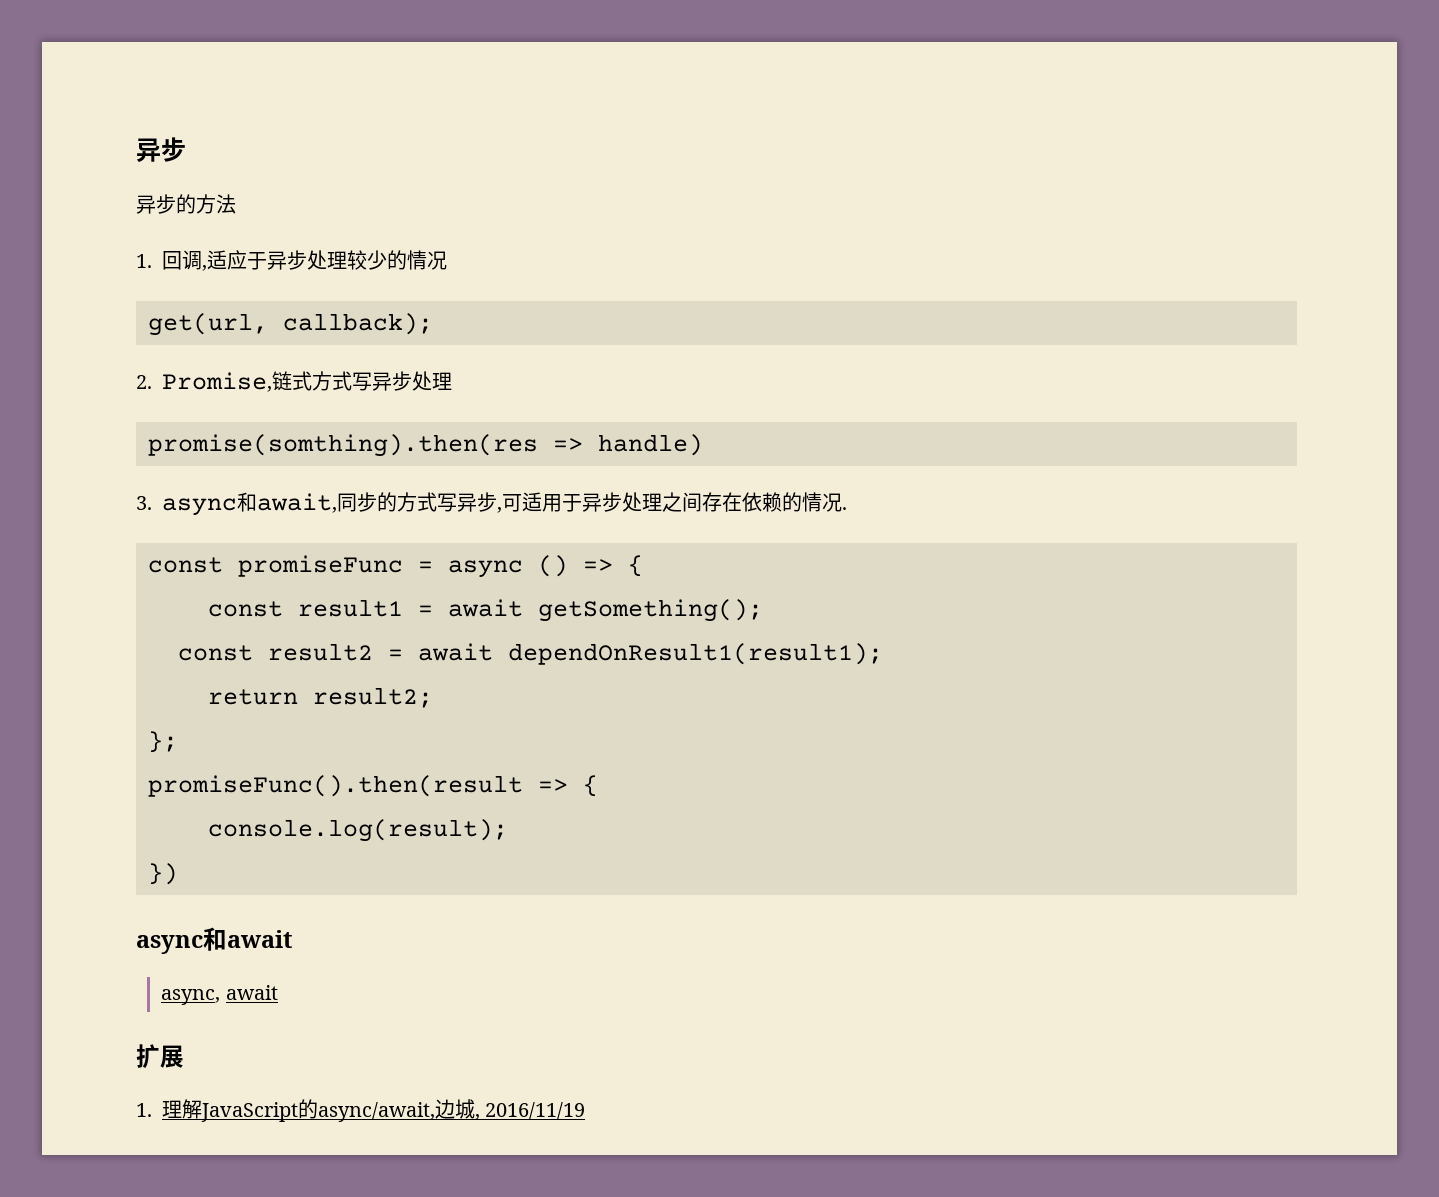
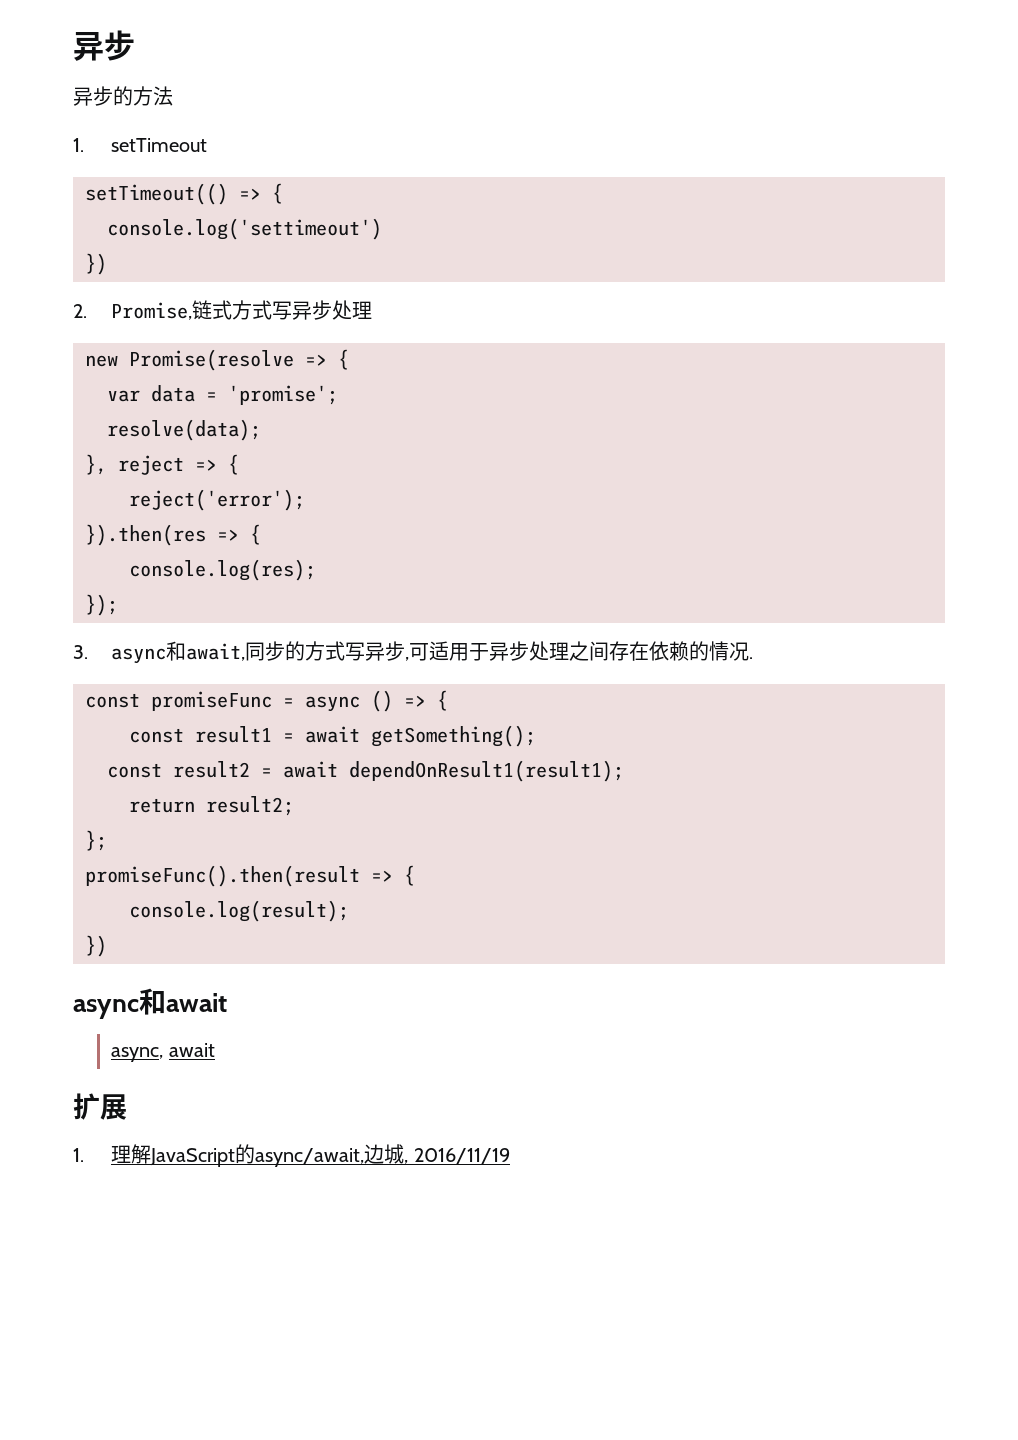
[162,250,447,271] [148,313,433,336] 回调,适应于异步处理较少的情况 // get(url, callback); -> [111,138,208,152] [85,183,283,205] [107,218,382,240] [85,253,107,275] setTimeout // setTimeout(() => { // console.log('settimeout') // })
[148,434,703,457] promise(somthing).then(res => handle) -> [85,349,349,371] [107,385,338,405] [107,419,261,441] [85,454,239,475] [129,489,305,511] [85,524,261,546] [129,559,316,581] [85,594,118,616] new Promise(resolve => { // var data = 'promise'; // resolve(data); // }, reject => { // reject('error'); // }).then(res => { // console.log(res); // });

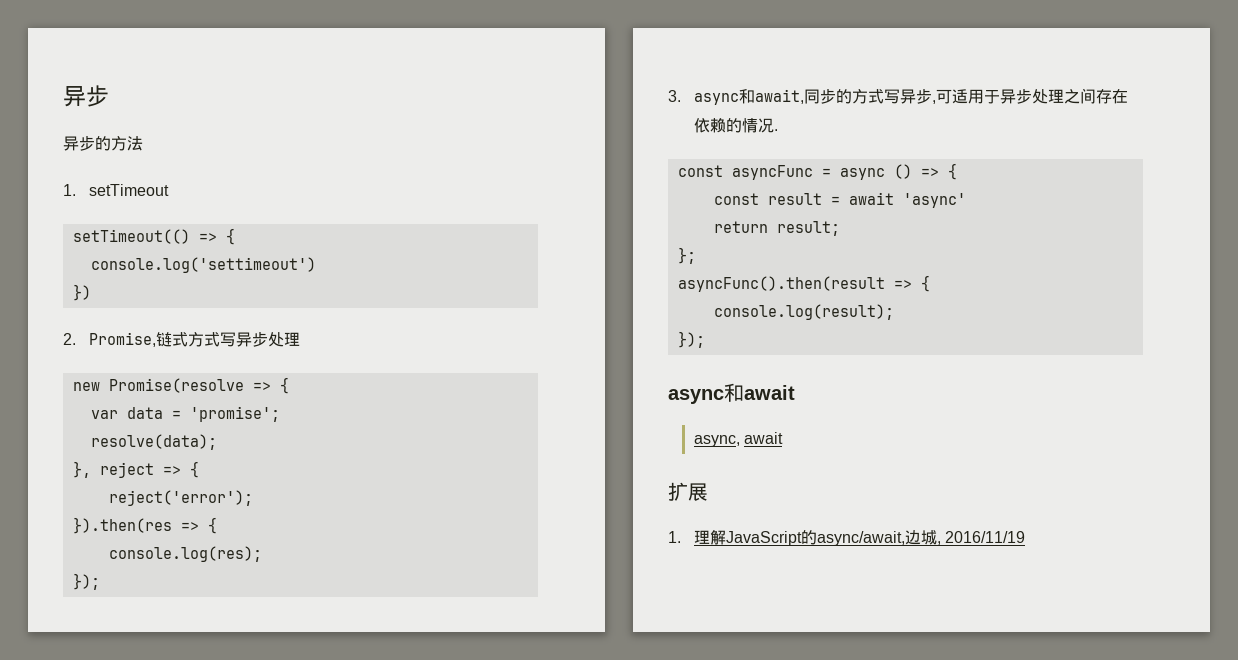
[151,691,272,711] promiseFunc -> [731,165,813,180] asyncFunc
[195,725,536,747] [107,760,624,782] result1 = await getSomething(); // const result2 = await dependOnResult1(result1); -> [767,192,966,208] result = await 'async'
[206,796,294,816] result2; -> [776,221,840,236] result;
[85,865,360,887] promiseFunc().then(result -> [677,276,885,292] asyncFunc().then(result
[85,935,107,957] }) -> [677,331,705,348] });

